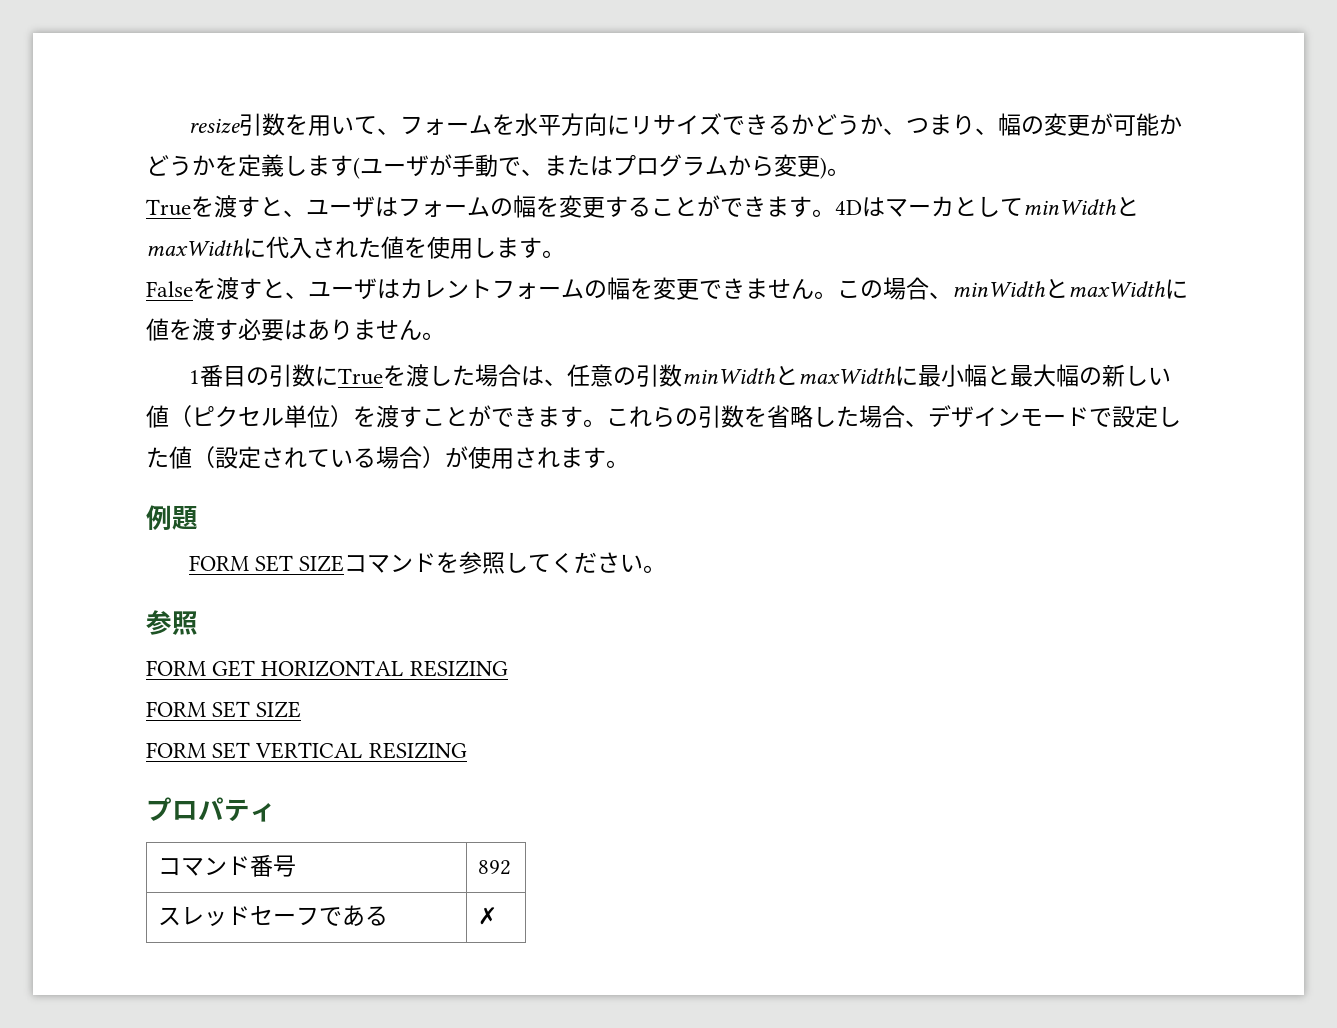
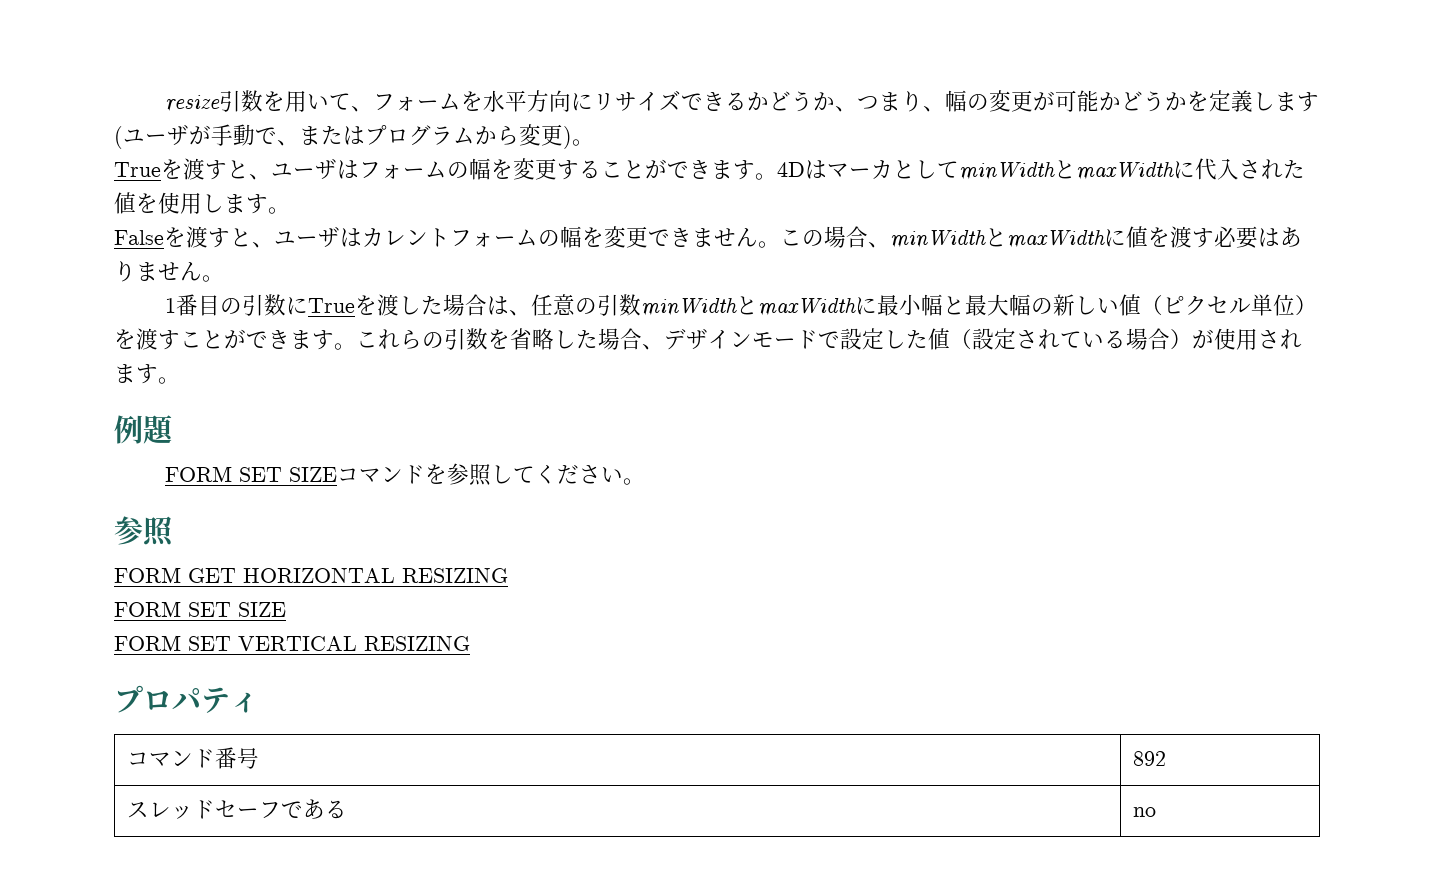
[478,907,498,925] ✗ -> [1133,807,1157,817] no

